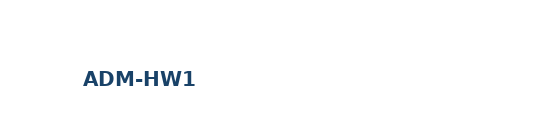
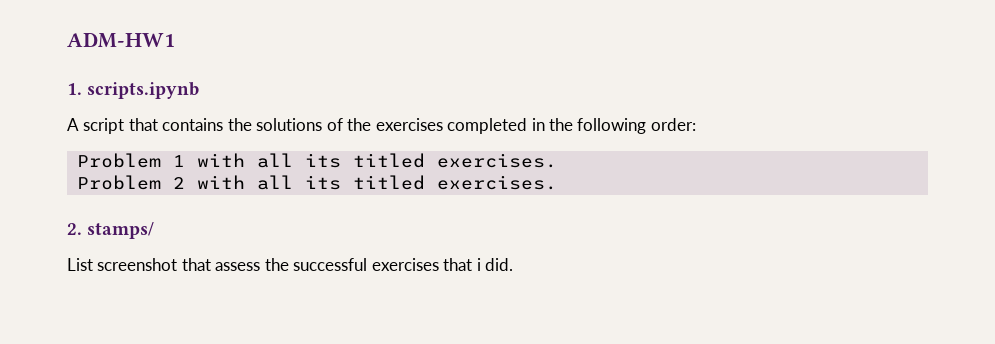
(196, 78) none -> [67,82,200,99] [67,118,696,134] [76,153,557,168] [76,175,557,190] [67,222,155,239] [67,258,514,271] // 1. scripts.ipynb // A script that contains the solutions of the exercises completed in the following order: // Problem 1 with all its titled exercises. // Problem 2 with all its titled exercises. // 2. stamps/ // List screenshot that assess the successful exercises that i did.

